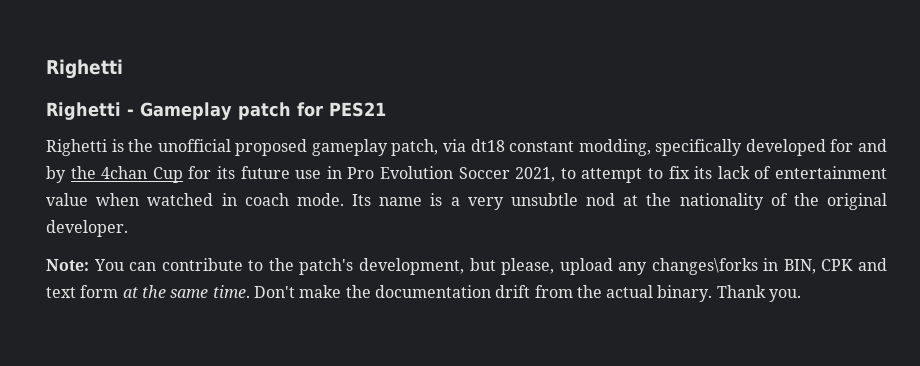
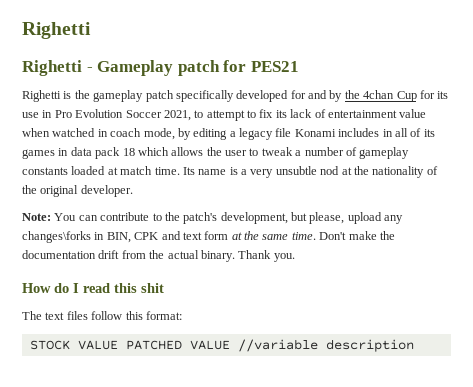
[157,139,651,156] unofficial proposed gameplay patch, via dt18 constant modding, -> [93,90,174,102] gameplay patch
[240,166,290,179] future -> (449, 95) none
[296,193,344,206] mode. -> [143,128,435,140] [22,147,410,159] [22,166,180,175] mode, by editing a legacy file Konami includes in all of its games in data pack 18 which allows the user to tweak a number of gameplay constants loaded at match time.
(802, 295) none -> [22,283,164,293] [22,311,182,320] [29,339,414,352] // How do I read this shit // The text files follow this format: // STOCK VALUE PATCHED VALUE //variable description

